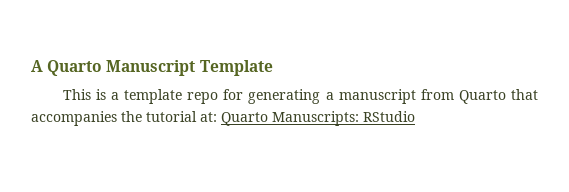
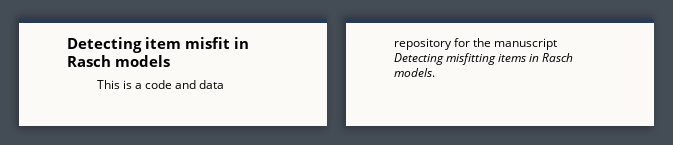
[31,60,273,76] [62,89,538,104] [31,111,415,126] A Quarto Manuscript Template // This is a template repo for generating a manuscript from Quarto that accompanies the tutorial at: Quarto Manuscripts: RStudio -> [67,37,249,53] [67,55,170,67] [96,80,225,89] [394,38,558,50] [394,53,574,65] [394,68,435,77] Detecting item misfit in Rasch models // This is a code and data repository for the manuscript Detecting misfitting items in Rasch models.

